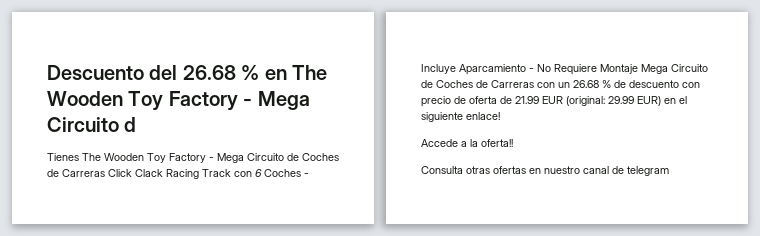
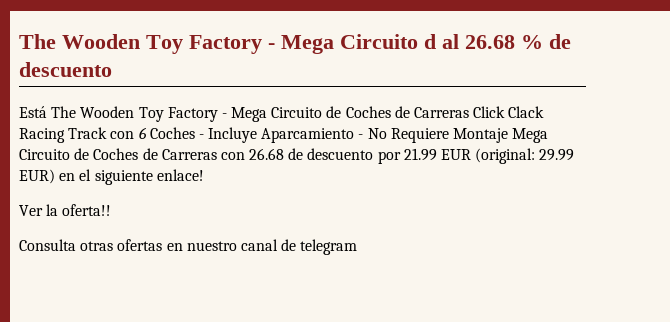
[47,65,287,80] Descuento del 26.68 % en -> (19, 41) none
[47,153,79,161] // Tienes -> [442,34,571,49] [19,62,112,77] [19,106,47,118] al 26.68 % de descuento // Está
[558,80,700,88] [421,96,512,107] un 26.68 % de descuento con precio de oferta de -> [249,148,401,164] 26.68 de descuento por
[421,139,467,147] Accede a -> [19,205,43,216] Ver

